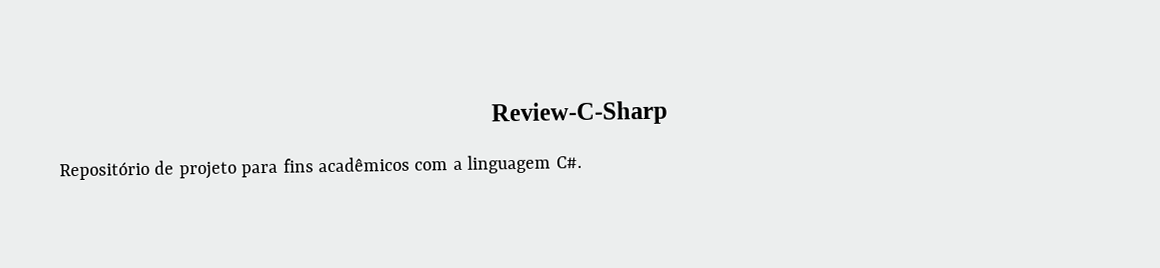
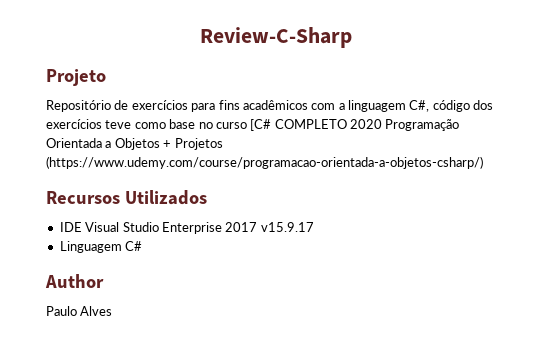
(668, 113) none -> [46,69,106,86] // Projeto
[178,161,237,180] projeto -> [131,100,188,110] exercícios
[555,155,582,169] C#. -> [409,100,494,112] [46,119,460,131] [46,138,223,150] [46,156,483,169] [46,190,207,205] [59,222,314,234] [59,241,143,253] [45,274,104,288] [46,306,113,316] C#, código dos exercícios teve como base no curso [C# COMPLETO 2020 Programação Orientada a Objetos + Projetos (https://www.udemy.com/course/programacao-orientada-a-objetos-csharp/) // Recursos Utilizados // IDE Visual Studio Enterprise 2017 v15.9.17 // Linguagem C# // Author // Paulo Alves

